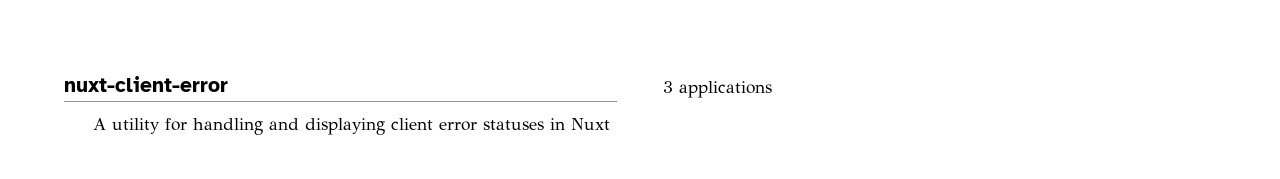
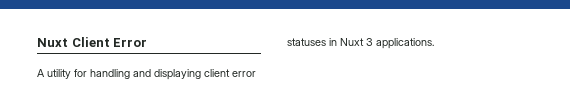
[64,76,228,92] nuxt-client-error -> [37,37,148,47] Nuxt Client Error
[679,81,772,98] applications -> [376,38,434,49] applications.

